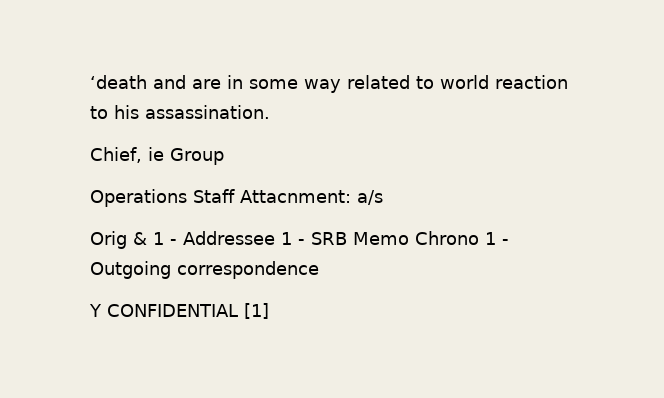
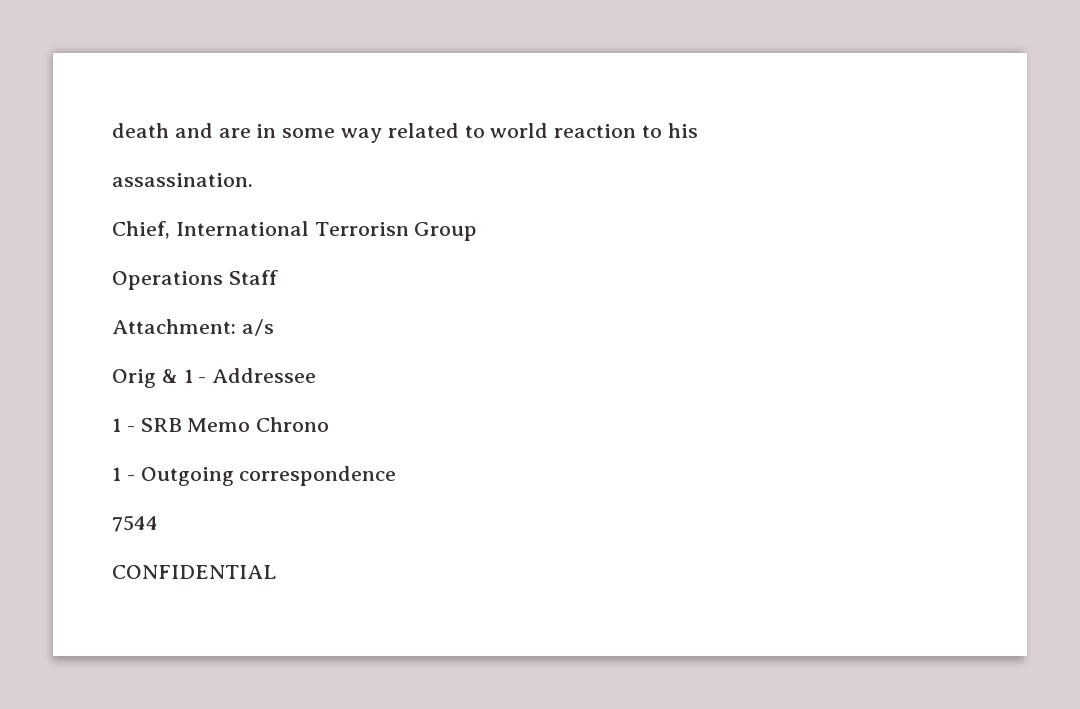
[90,75,147,89] ‘death -> [112,123,169,138] death
(139, 112) none -> (698, 130) //
[148,147,164,161] ie -> [175,221,409,236] International Terrorisn
[240,190,351,203] Attacnment: -> [112,319,236,334] // Attachment:
(275, 238) none -> (317, 375) //
(479, 238) none -> (330, 424) //
[89,303,269,319] Y CONFIDENTIAL [1] -> [112,515,158,532] [112,565,276,579] 7544 // CONFIDENTIAL

